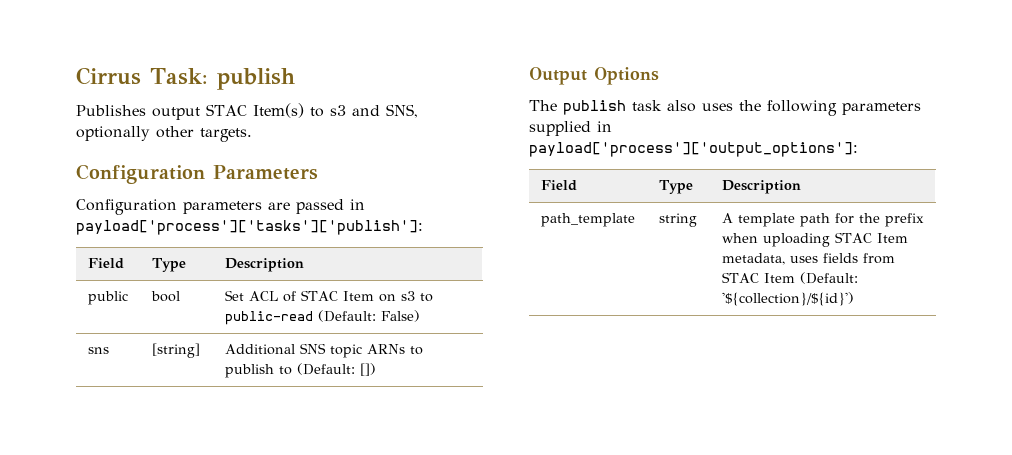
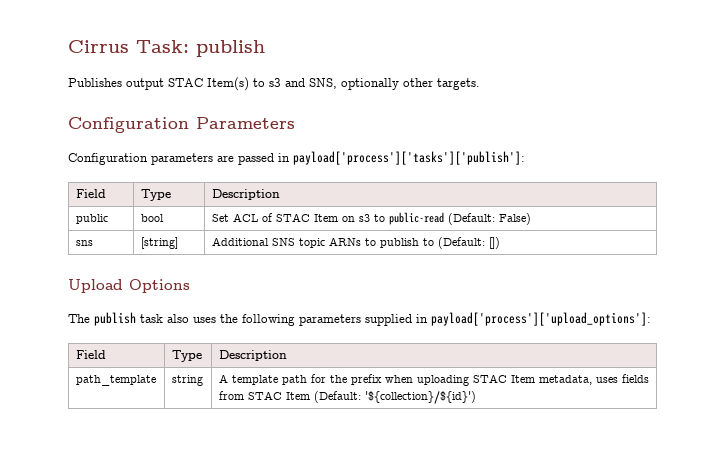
[529,67,587,85] Output -> [68,279,123,293] Upload
[529,142,858,157] payload['process']['output_options']: -> [431,312,651,326] payload['process']['upload_options']:

